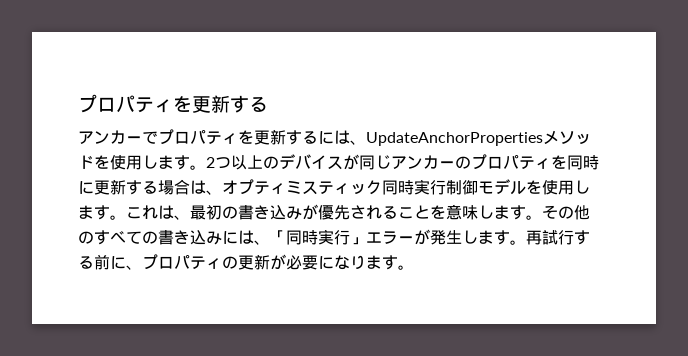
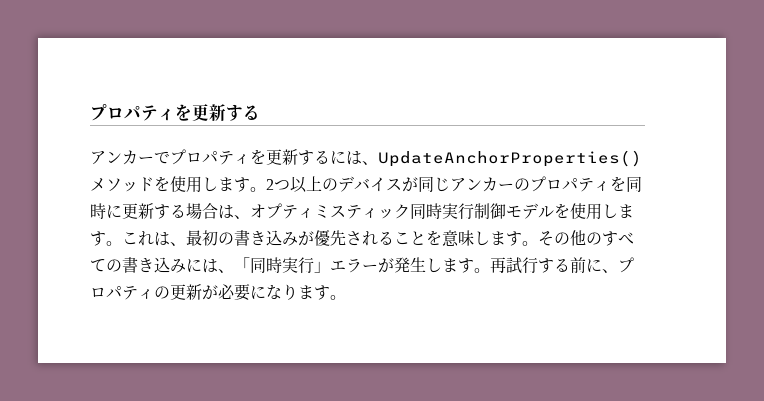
[366,132,543,146] UpdateAnchorProperties -> [378,150,642,167] UpdateAnchorProperties()

